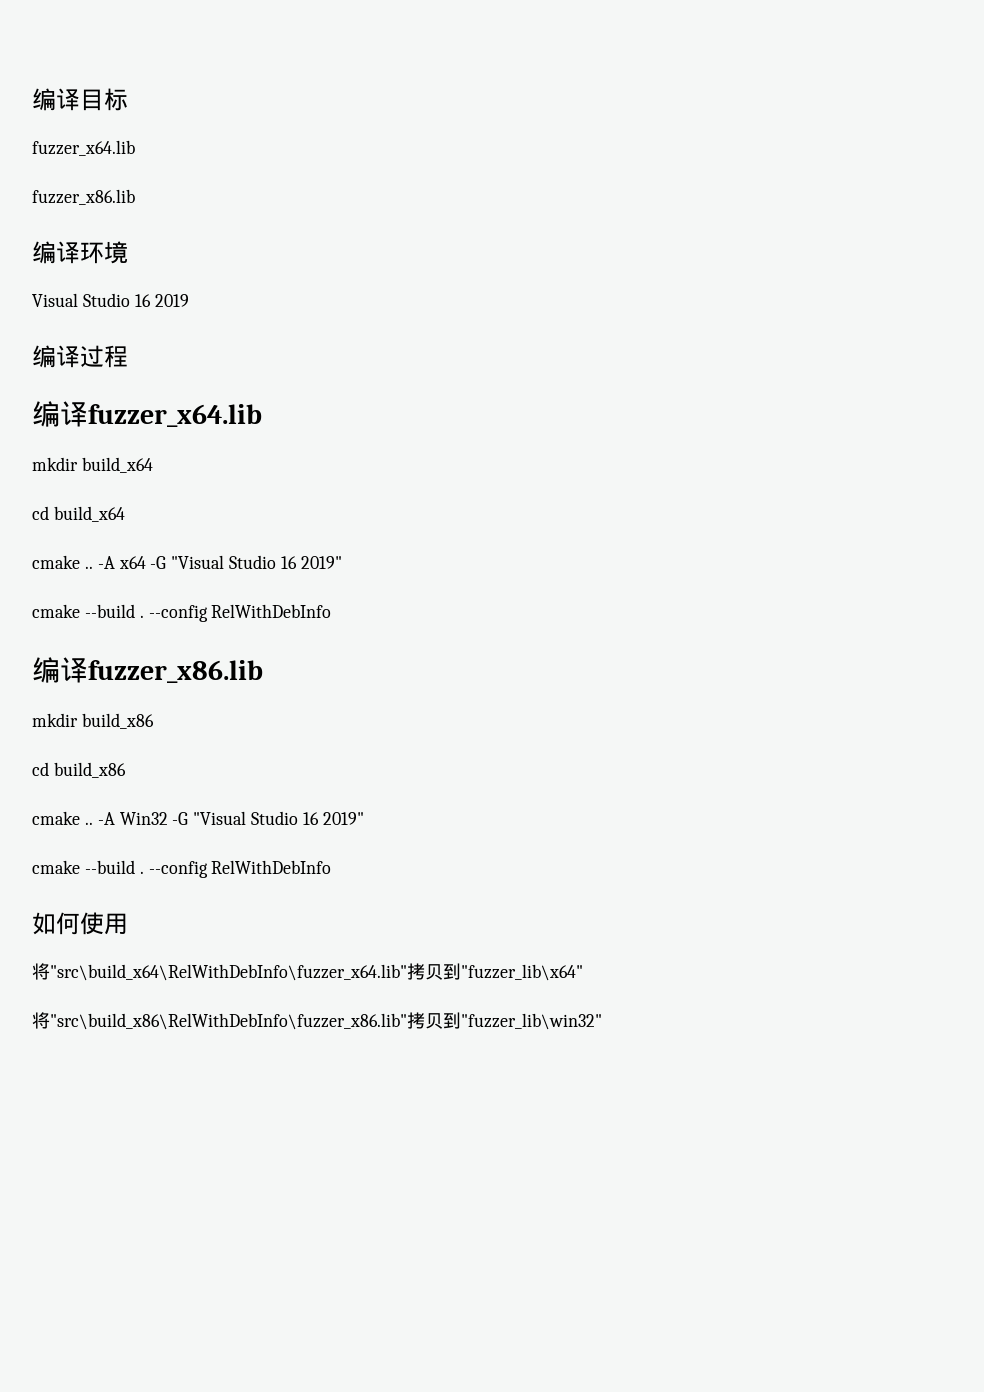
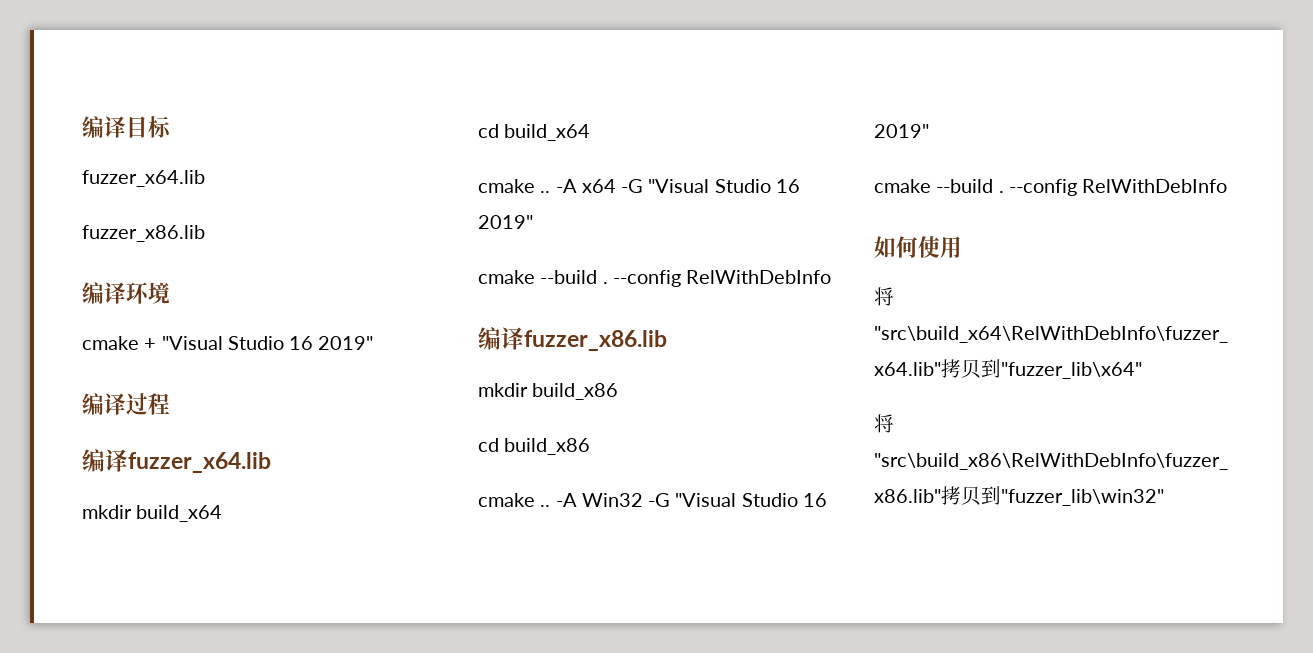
[32,293,189,307] Visual Studio 16 2019 -> [82,336,374,350] cmake + "Visual Studio 16 2019"

